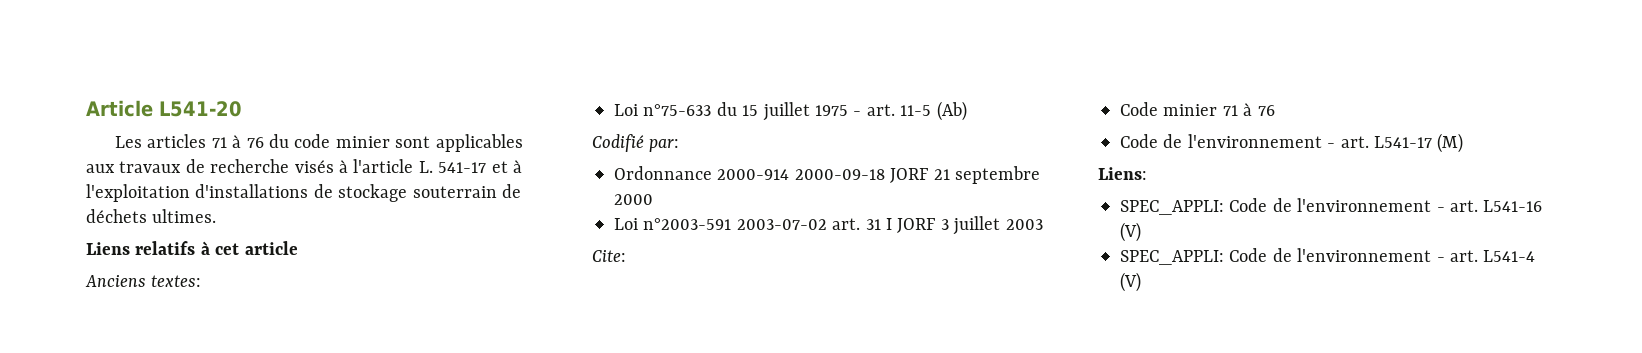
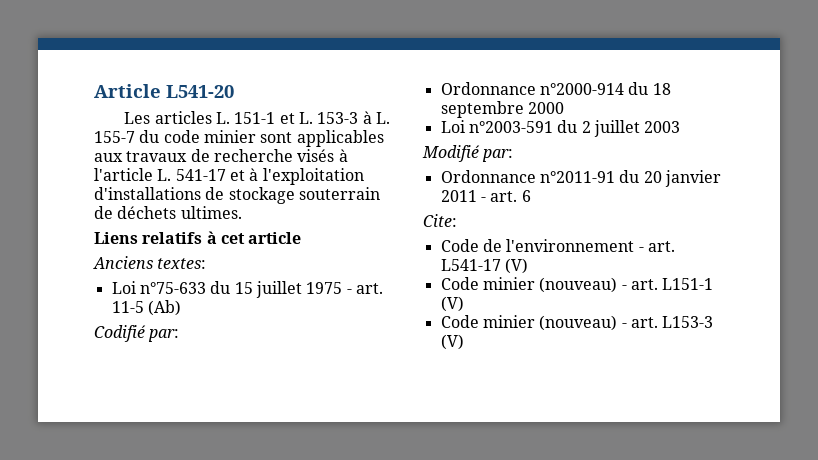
[211,135,264,148] 71 à 76 -> [215,111,390,124] [94,131,135,143] L. 151-1 et L. 153-3 à L. 155-7
[717,168,950,183] 2000-914 2000-09-18 JORF 21 -> [539,82,671,95] n°2000-914 du 18
[736,216,1043,235] [592,250,626,262] [1120,102,1275,116] 2003-07-02 art. 31 I JORF 3 juillet 2003 // Cite: // Code minier 71 à 76 -> [557,120,681,137] [422,145,514,162] [440,170,721,187] [440,190,531,202] [423,214,457,227] du 2 juillet 2003 // Modifié par: // Ordonnance n°2011-91 du 20 janvier 2011 - art. 6 // Cite:
[1437,133,1464,153] [1098,167,1147,180] [1120,198,1543,215] [1120,222,1141,242] [1120,248,1536,265] (M) // Liens: // SPEC_APPLI: Code de l'environnement - art. L541-16 (V) // SPEC_APPLI: Code de l'environnement - art. L541-4 -> [504,258,528,274] [440,277,714,293] [440,296,464,312] [440,315,714,331] (V) // Code minier (nouveau) - art. L151-1 (V) // Code minier (nouveau) - art. L153-3

